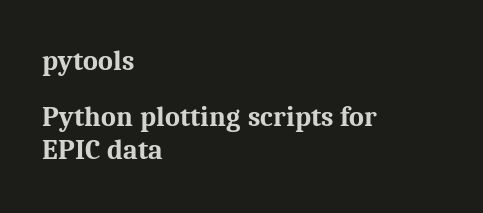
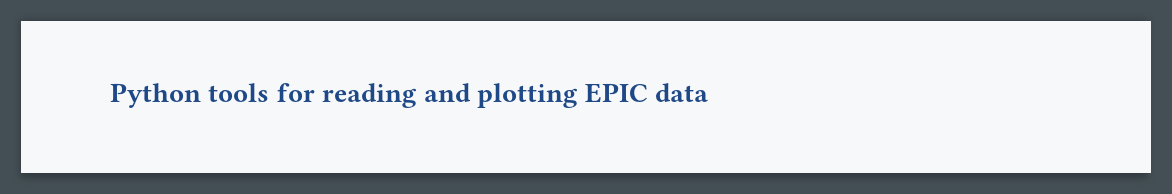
[42,50,134,76] [42,106,378,132] pytools // Python plotting scripts for -> [110,83,579,108] Python tools for reading and plotting

